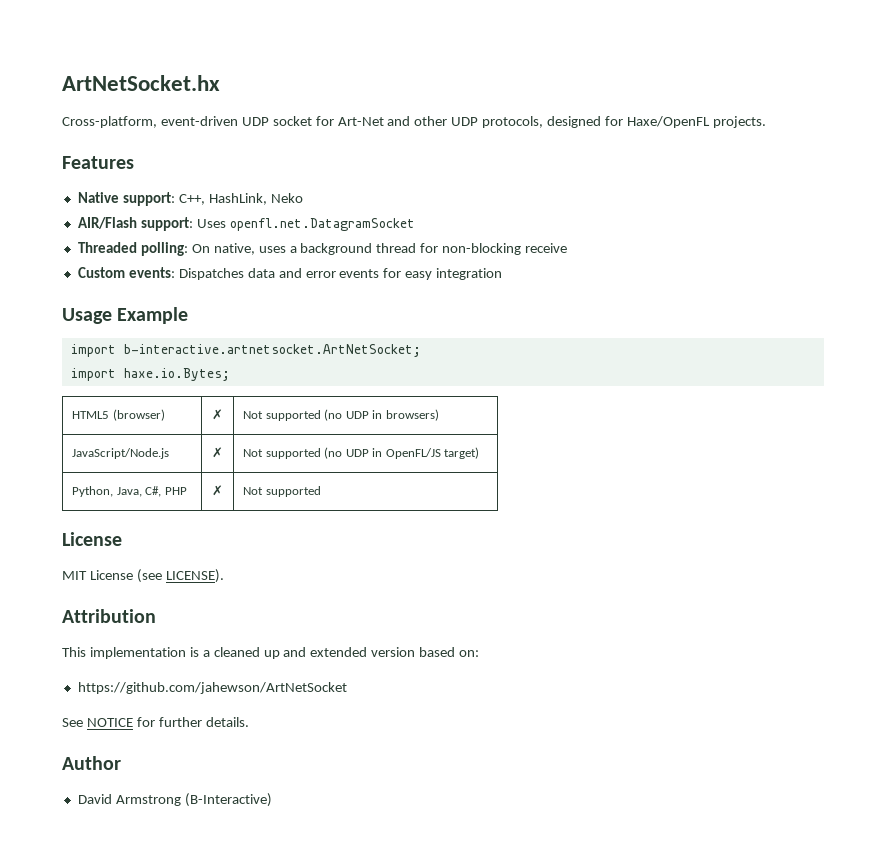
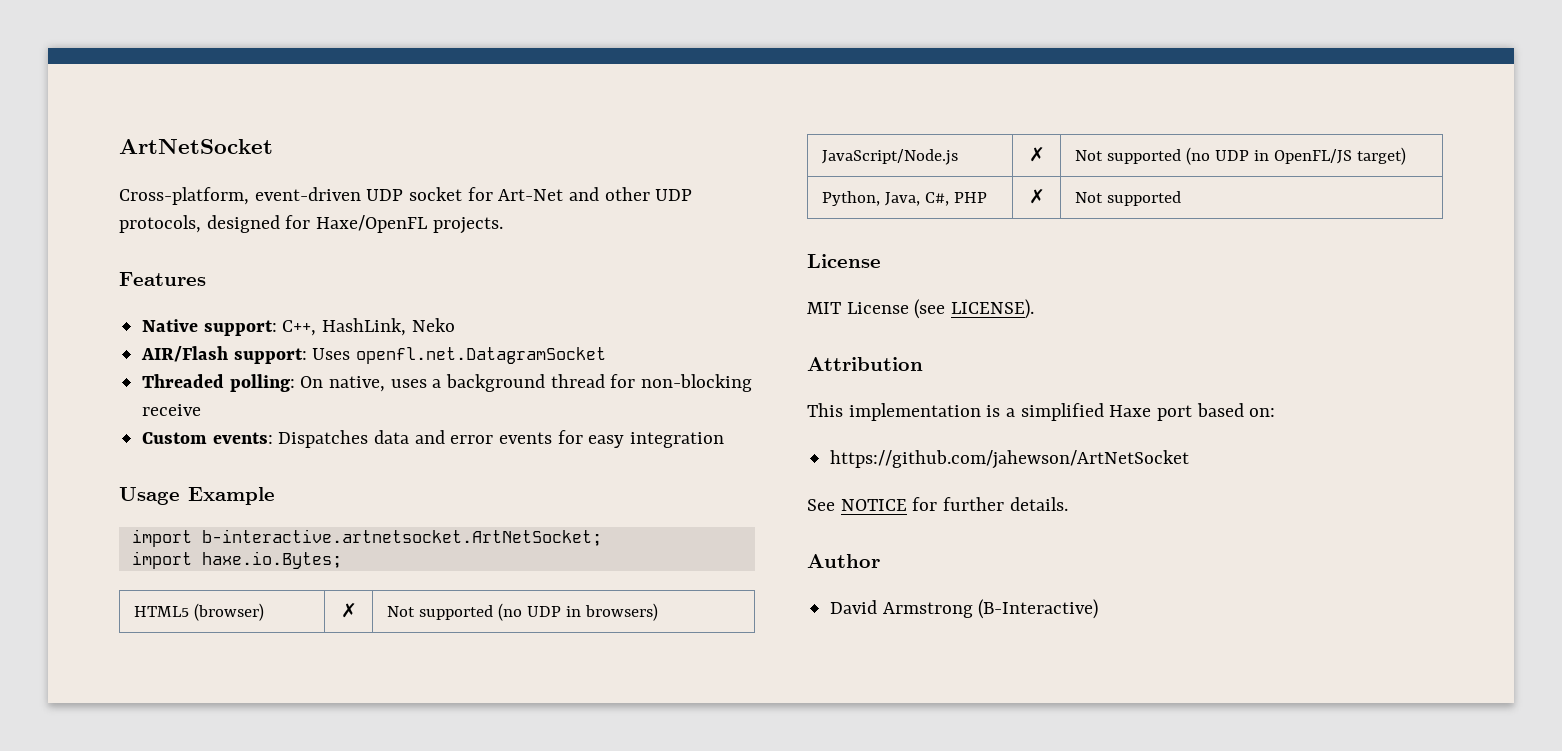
[62,75,220,91] ArtNetSocket.hx -> [119,139,273,154] ArtNetSocket
[213,647,416,659] cleaned up and extended version -> [1020,403,1193,421] simplified Haxe port

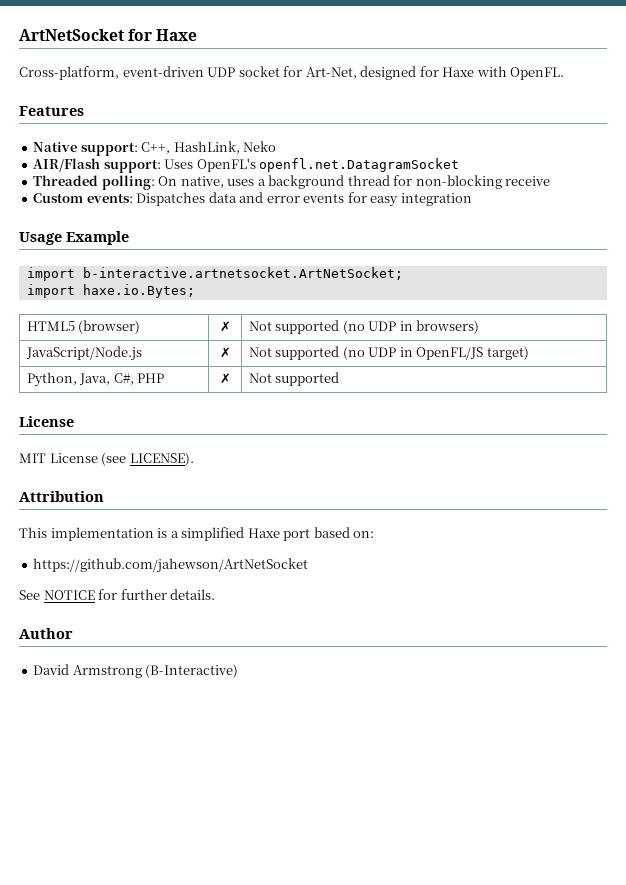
(273, 146) none -> [128,29,198,41] for Haxe
[498,187,693,201] [119,215,503,234] Art-Net and other UDP protocols, designed for Haxe/OpenFL projects. -> [305,66,565,80] Art-Net, designed for Haxe with OpenFL.
(351, 354) none -> [196,158,256,172] OpenFL's

